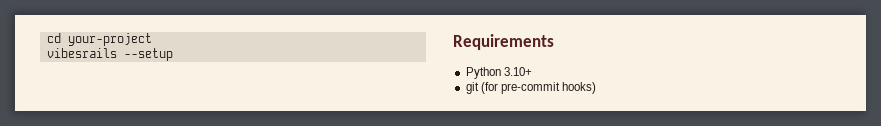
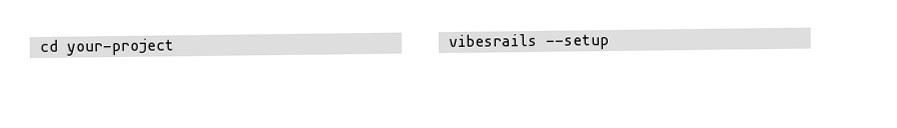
[453,34,554,50] [465,67,532,79] [465,82,596,94] // Requirements // Python 3.10+ // git (for pre-commit hooks) -> (609, 42) none

